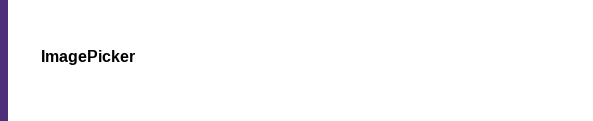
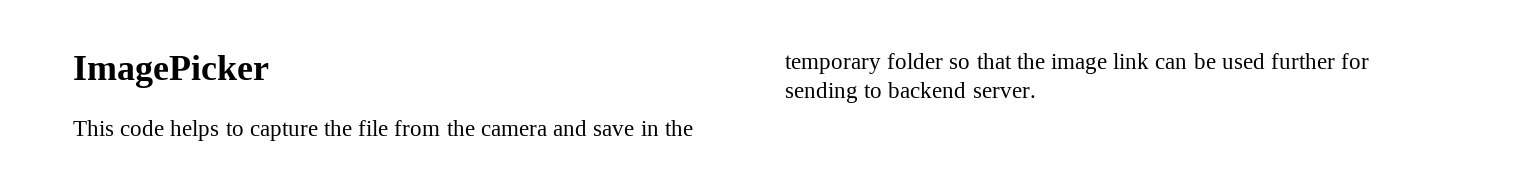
(135, 57) none -> [73,120,693,141] [785,53,1370,74] [785,82,1036,103] // This code helps to capture the file from the camera and save in the temporary folder so that the image link can be used further for sending to backend server.

